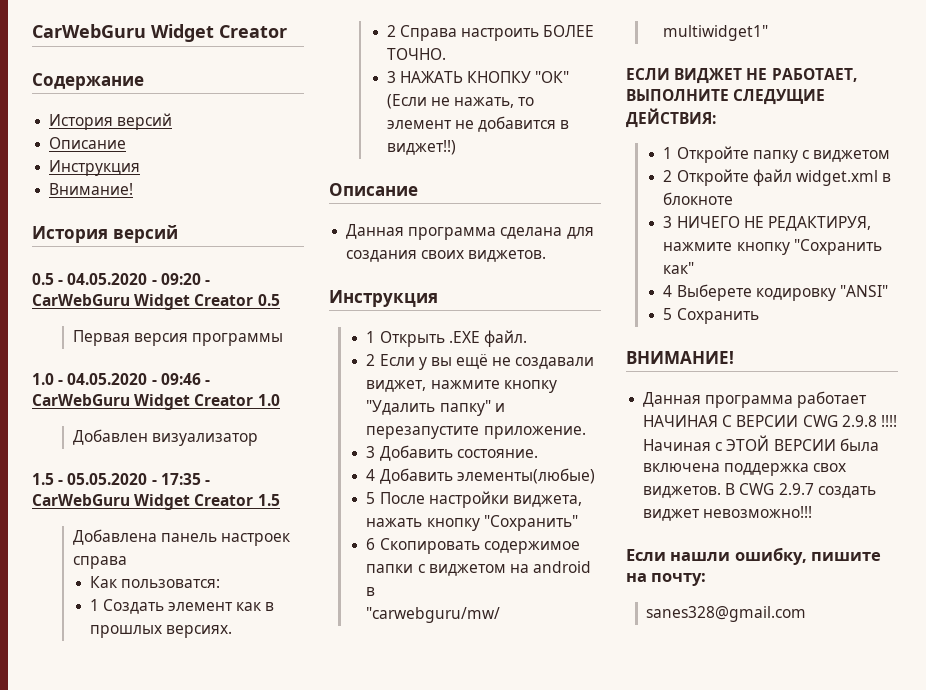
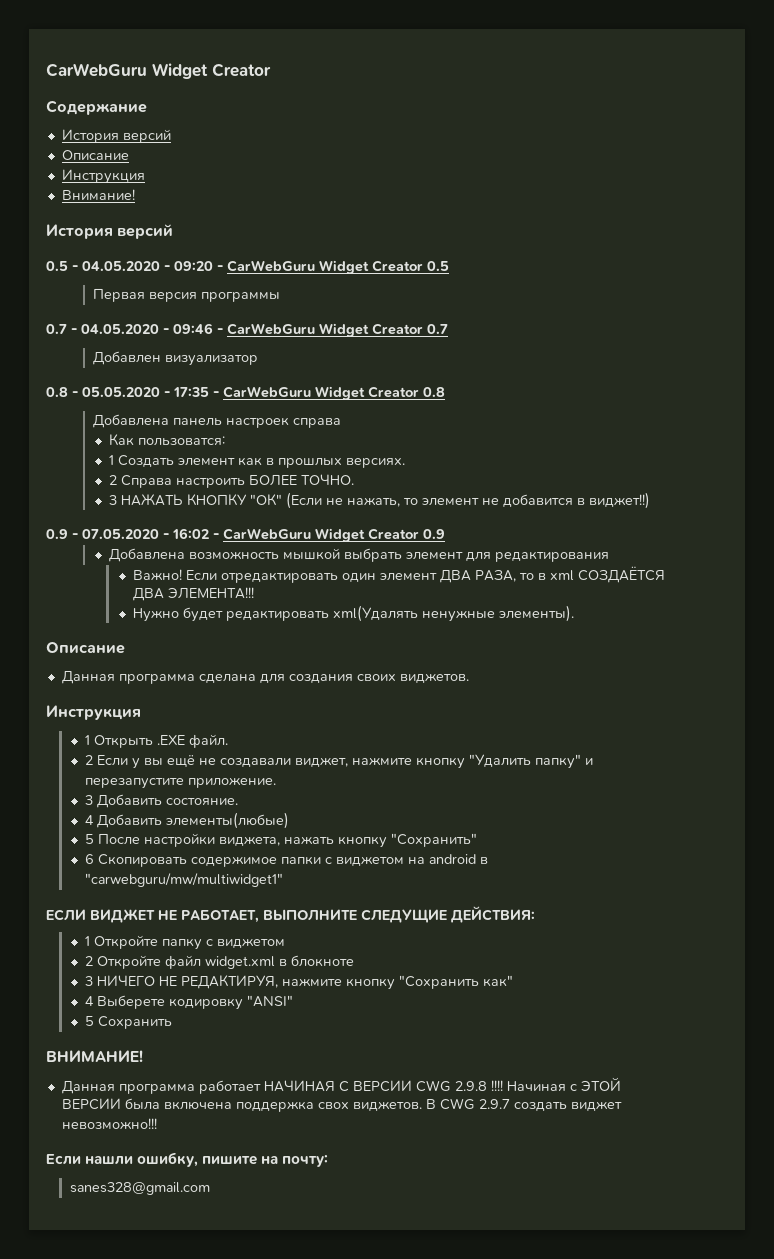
[32,373,54,385] 1.0 -> [46,324,67,334] 0.7
[257,394,280,406] 1.0 -> [427,324,448,334] 0.7
[32,473,54,485] 1.5 -> [46,387,68,397] 0.8
[257,494,280,506] 1.5 -> [423,387,445,397] 0.8
(456, 147) none -> [46,528,445,542] [109,548,610,562] [132,566,665,583] [132,587,254,601] [132,605,574,622] // 0.9 - 07.05.2020 - 16:02 - CarWebGuru Widget Creator 0.9 // Добавлена возможность мышкой выбрать элемент для редактирования // Важно! Если отредактировать один элемент ДВА РАЗА, то в xml СОЗДАЁТСЯ ДВА ЭЛЕМЕНТА!!! // Нужно будет редактировать xml(Удалять ненужные элементы).

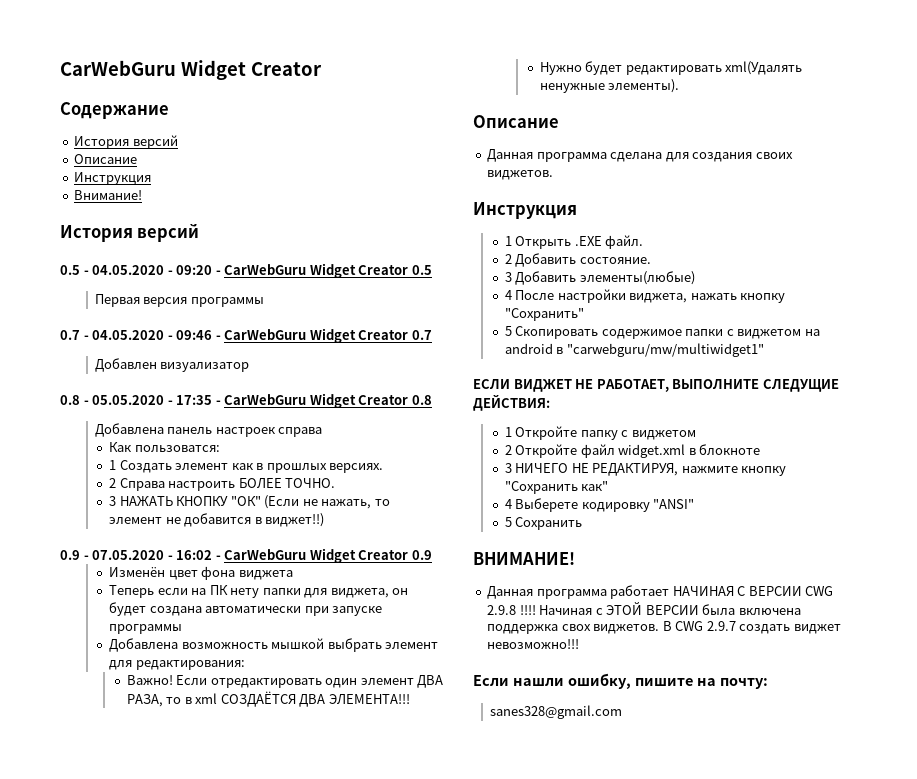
(445, 534) none -> [109,566,293,580] [109,585,409,598] [109,602,383,616] [109,624,183,634] // Изменён цвет фона виджета // Теперь если на ПК нету папки для виджета, он будет создана автоматически при запуске программы
[495,551,610,562] редактирования -> [135,660,245,670] редактирования:
[97,754,594,769] [85,777,277,789] Если у вы ещё не создавали виджет, нажмите кнопку "Удалить папку" и перезапустите приложение. -> [515,253,651,267] Добавить состояние.
[166,798,239,806] [85,812,290,829] [85,834,95,844] состояние. // 4 Добавить элементы(любые) // 5 -> [579,271,695,285] [504,290,512,300] элементы(любые) // 4
[85,854,95,864] 6 -> [504,326,512,336] 5

